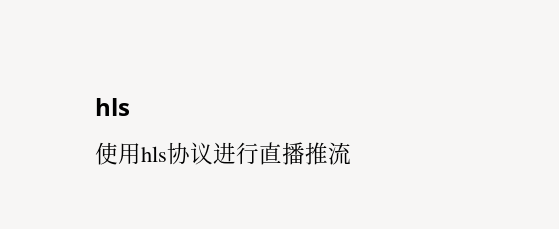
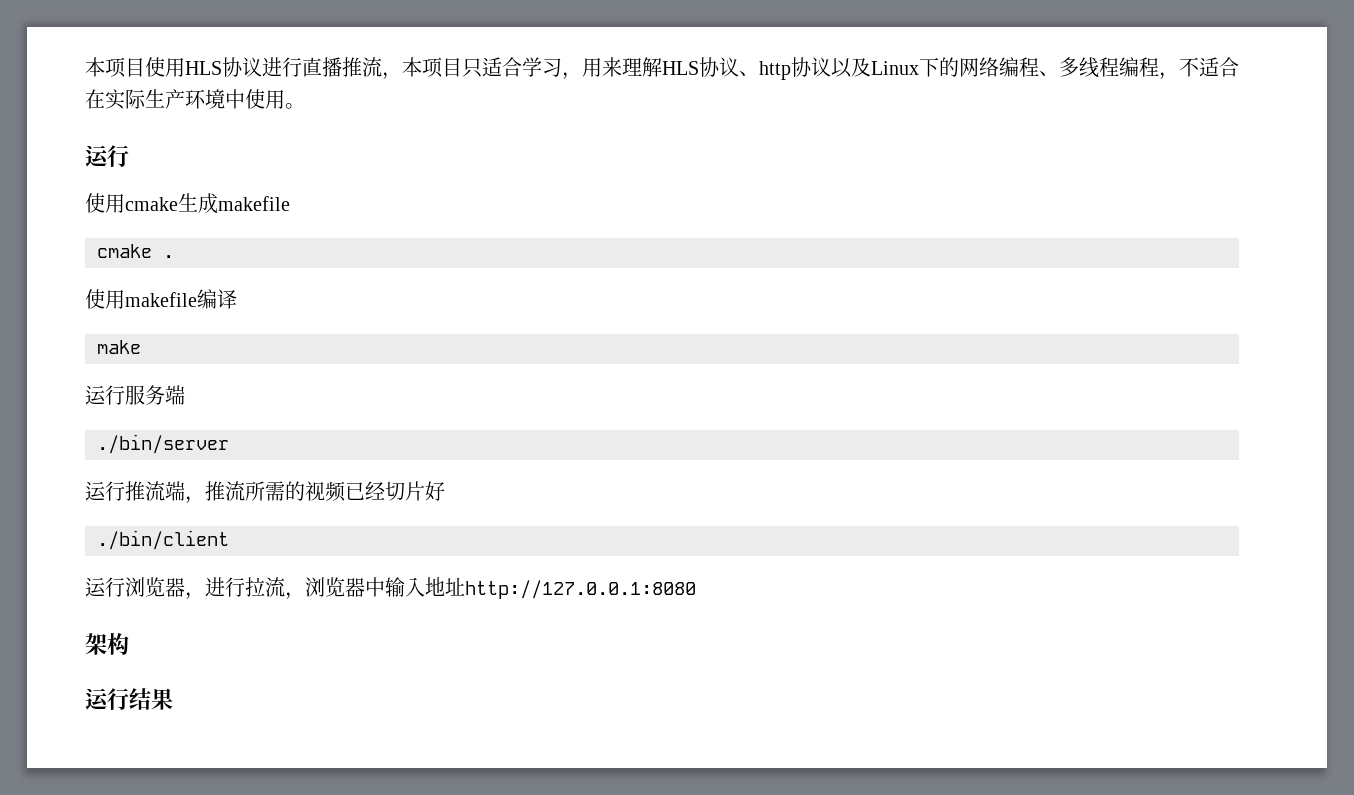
[95,98,130,116] [95,142,167,165] hls // 使用hls -> [85,57,222,78] 本项目使用HLS
(351, 153) none -> [382,57,1239,80] [85,89,305,110] [85,145,129,167] [85,193,290,214] [97,244,174,258] [85,289,237,309] [97,340,141,354] [85,385,185,405] [97,434,229,454] [85,481,445,504] [97,530,229,550] [85,577,696,600] [85,633,129,655] [85,688,173,710] ，本项目只适合学习，用来理解HLS协议、http协议以及Linux下的网络编程、多线程编程，不适合在实际生产环境中使用。 // 运行 // 使用cmake生成makefile // cmake . // 使用makefile编译 // make // 运行服务端 // ./bin/server // 运行推流端，推流所需的视频已经切片好 // ./bin/client // 运行浏览器，进行拉流，浏览器中输入地址http://127.0.0.1:8080 // 架构 // 运行结果

